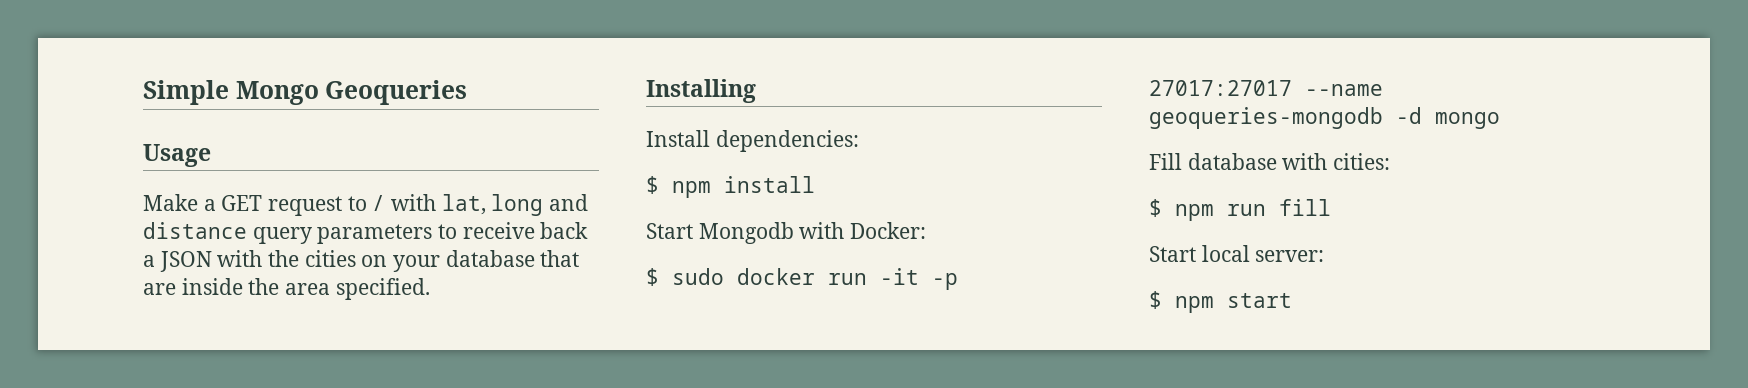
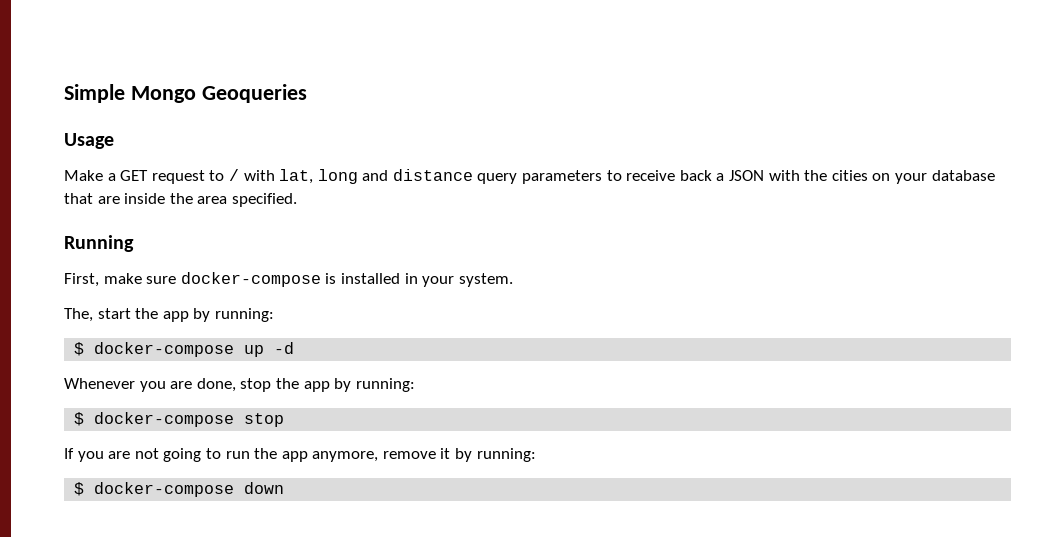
[646,79,756,103] [646,130,859,152] [646,176,815,198] [646,222,927,244] [646,268,958,290] [1149,80,1383,96] [1149,107,1500,129] [1149,153,1391,170] [1149,199,1331,221] [1149,245,1325,262] [1149,291,1292,313] Installing // Install dependencies: // $ npm install // Start Mongodb with Docker: // $ sudo docker run -it -p 27017:27017 --name geoqueries-mongodb -d mongo // Fill database with cities: // $ npm run fill // Start local server: // $ npm start -> [64,235,134,252] [64,272,513,287] [64,308,274,322] [74,342,295,357] [64,378,415,392] [74,412,285,427] [64,448,536,462] [74,482,285,497] Running // First, make sure docker-compose is installed in your system. // The, start the app by running: // $ docker-compose up -d // Whenever you are done, stop the app by running: // $ docker-compose stop // If you are not going to run the app anymore, remove it by running: // $ docker-compose down

